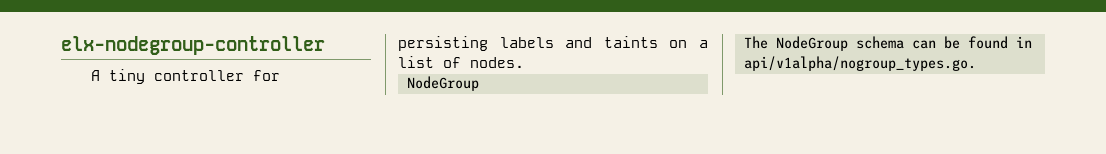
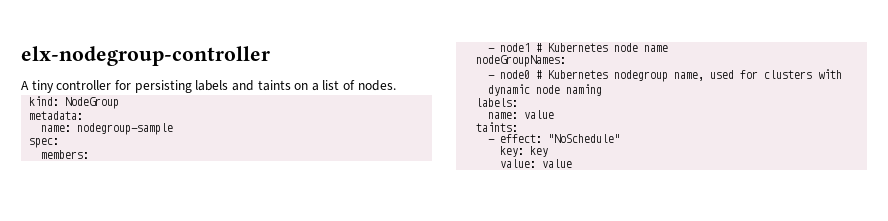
(524, 62) none -> [29,96,60,106] kind:
[743,36,1032,51] [743,56,976,71] The NodeGroup schema can be found in api/v1alpha/nogroup_types.go. -> [29,111,84,120] [41,123,174,135] [29,138,60,148] [41,150,90,159] [488,43,669,52] [476,55,567,67] [488,69,843,82] [488,84,603,96] [476,98,519,107] [488,110,555,119] [476,122,519,132] [488,134,621,143] [500,146,549,157] [500,159,573,168] metadata: // name: nodegroup-sample // spec: // members: // - node1 # Kubernetes node name // nodeGroupNames: // - node0 # Kubernetes nodegroup name, used for clusters with dynamic node naming // labels: // name: value // taints: // - effect: "NoSchedule" // key: key // value: value

